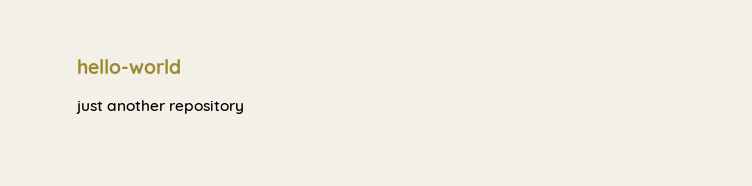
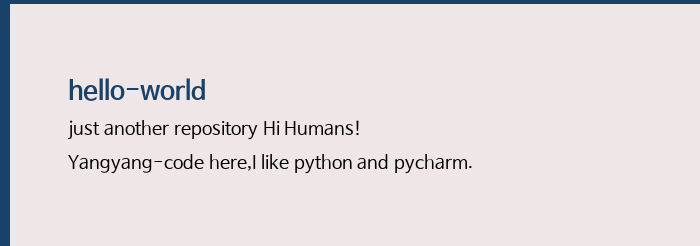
(245, 107) none -> [262,120,363,136] [68,154,474,174] Hi Humans! // Yangyang-code here,I like python and pycharm.

